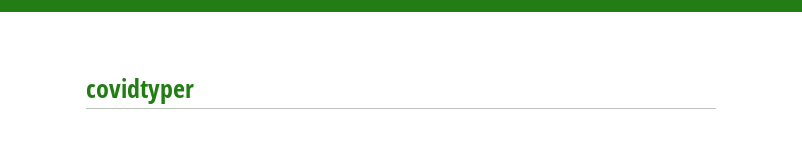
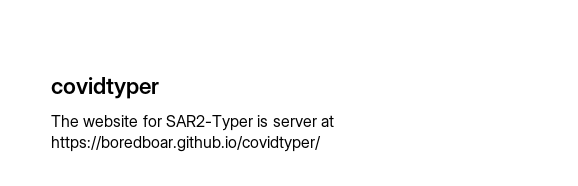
(194, 91) none -> [51,115,334,131] [51,136,321,152] // The website for SAR2-Typer is server at https://boredboar.github.io/covidtyper/

